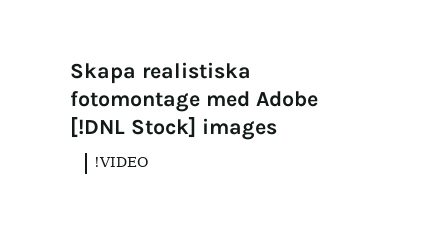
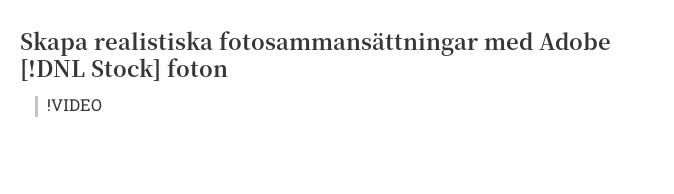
[70,91,200,112] fotomontage -> [219,31,478,56] fotosammansättningar
[201,118,277,140] images -> [167,58,228,77] foton

